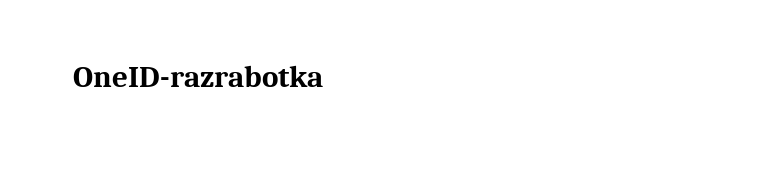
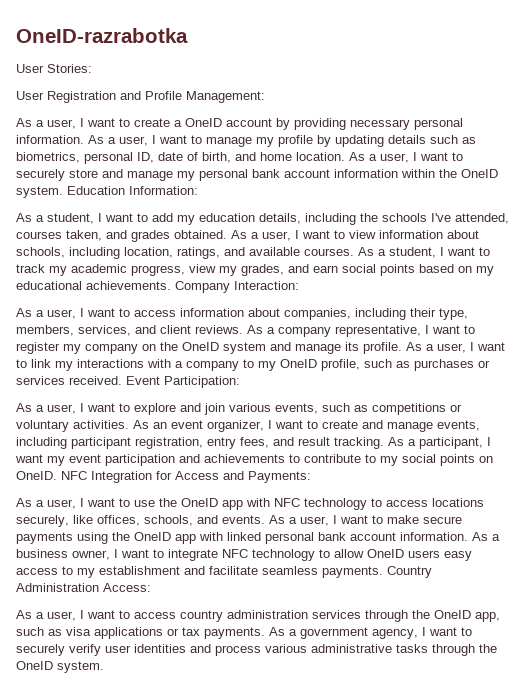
(323, 76) none -> [16,64,92,73] [16,91,265,103] [16,118,463,130] [16,135,476,147] [16,152,463,164] [16,169,498,181] [16,186,198,198] [16,213,509,225] [16,230,479,242] [16,247,490,259] [16,264,494,276] [16,281,299,293] [16,308,468,320] [16,325,475,337] [16,342,505,354] [16,359,490,371] [16,376,240,388] [16,403,462,415] [16,420,480,432] [16,437,491,449] [15,454,493,466] [16,471,311,483] [16,498,484,510] [16,515,462,527] [16,532,500,544] [16,549,472,561] [16,566,432,578] [16,583,151,592] [16,610,500,622] [16,627,472,639] [16,644,497,656] [16,661,104,673] // User Stories: // User Registration and Profile Management: // As a user, I want to create a OneID account by providing necessary personal information. As a user, I want to manage my profile by updating details such as biometrics, personal ID, date of birth, and home location. As a user, I want to securely store and manage my personal bank account information within the OneID system. Education Information: // As a student, I want to add my education details, including the schools I've attended, courses taken, and grades obtained. As a user, I want to view information about schools, including location, ratings, and available courses. As a student, I want to track my academic progress, view my grades, and earn social points based on my educational achievements. Company Interaction: // As a user, I want to access information about companies, including their type, members, services, and client reviews. As a company representative, I want to register my company on the OneID system and manage its profile. As a user, I want to link my interactions with a company to my OneID profile, such as purchases or services received. Event Participation: // As a user, I want to explore and join various events, such as competitions or voluntary activities. As an event organizer, I want to create and manage events, including participant registration, entry fees, and result tracking. As a participant, I want my event participation and achievements to contribute to my social points on OneID. NFC Integration for Access and Payments: // As a user, I want to use the OneID app with NFC technology to access locations securely, like offices, schools, and events. As a user, I want to make secure payments using the OneID app with linked personal bank account information. As a business owner, I want to integrate NFC technology to allow OneID users easy access to my establishment and facilitate seamless payments. Country Administration Access: // As a user, I want to access country administration services through the OneID app, such as visa applications or tax payments. As a government agency, I want to securely verify user identities and process various administrative tasks through the OneID system.

